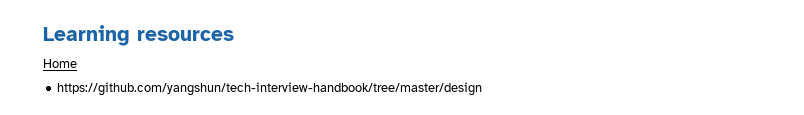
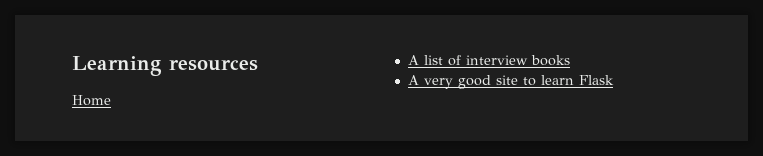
[57,82,483,96] https://github.com/yangshun/tech-interview-handbook/tree/master/design -> [407,55,570,66] [407,75,614,89] A list of interview books // A very good site to learn Flask

